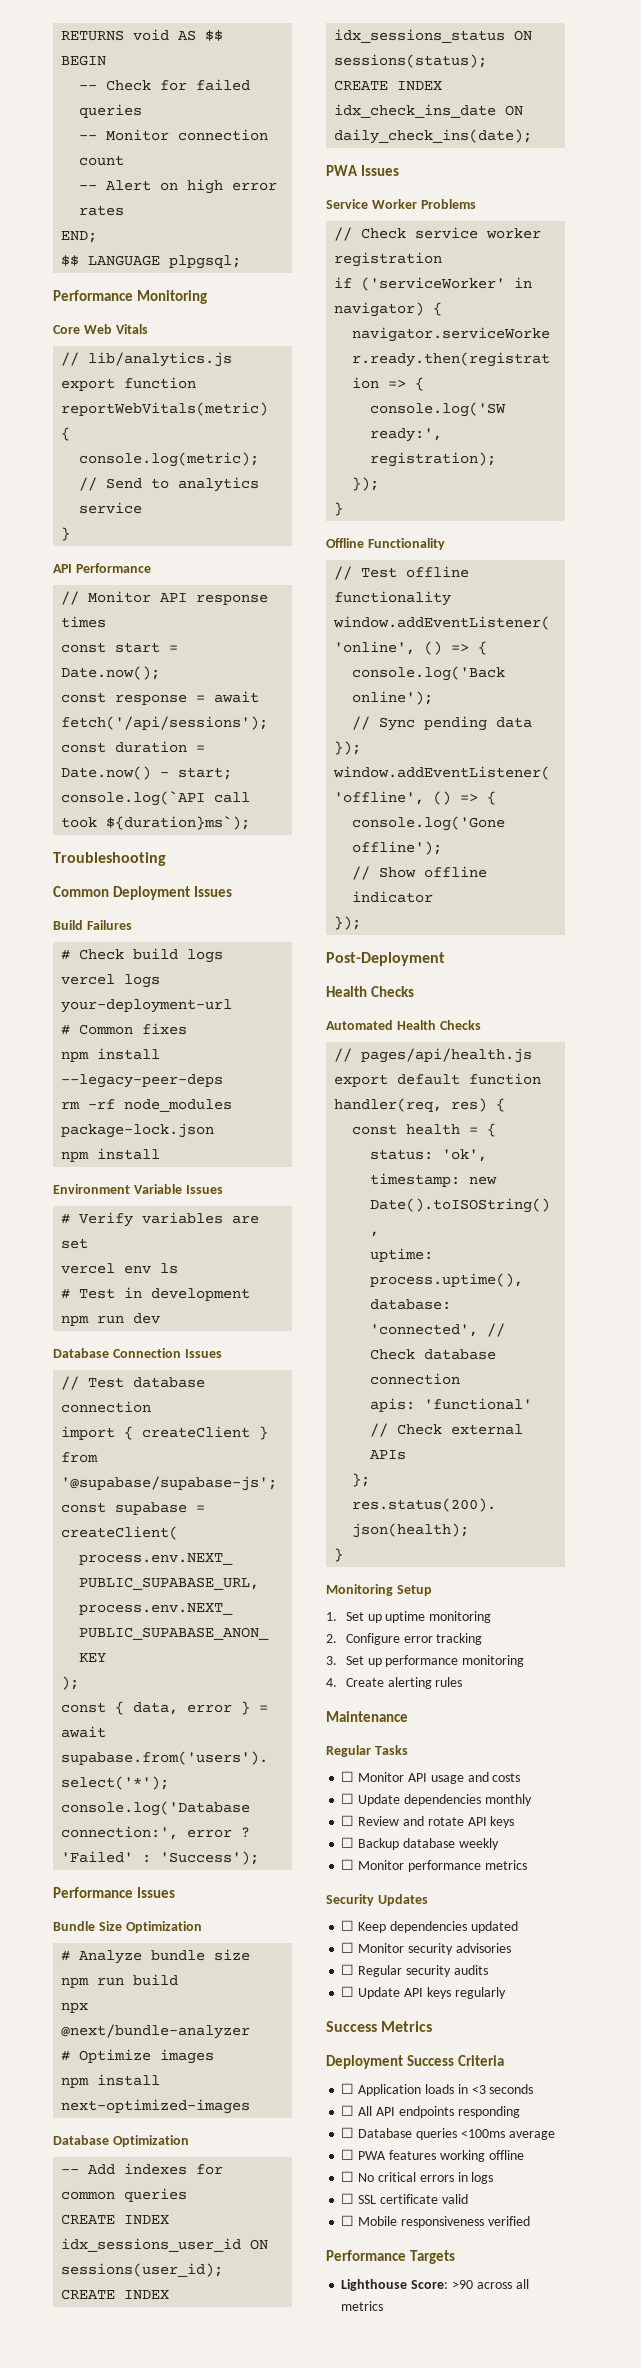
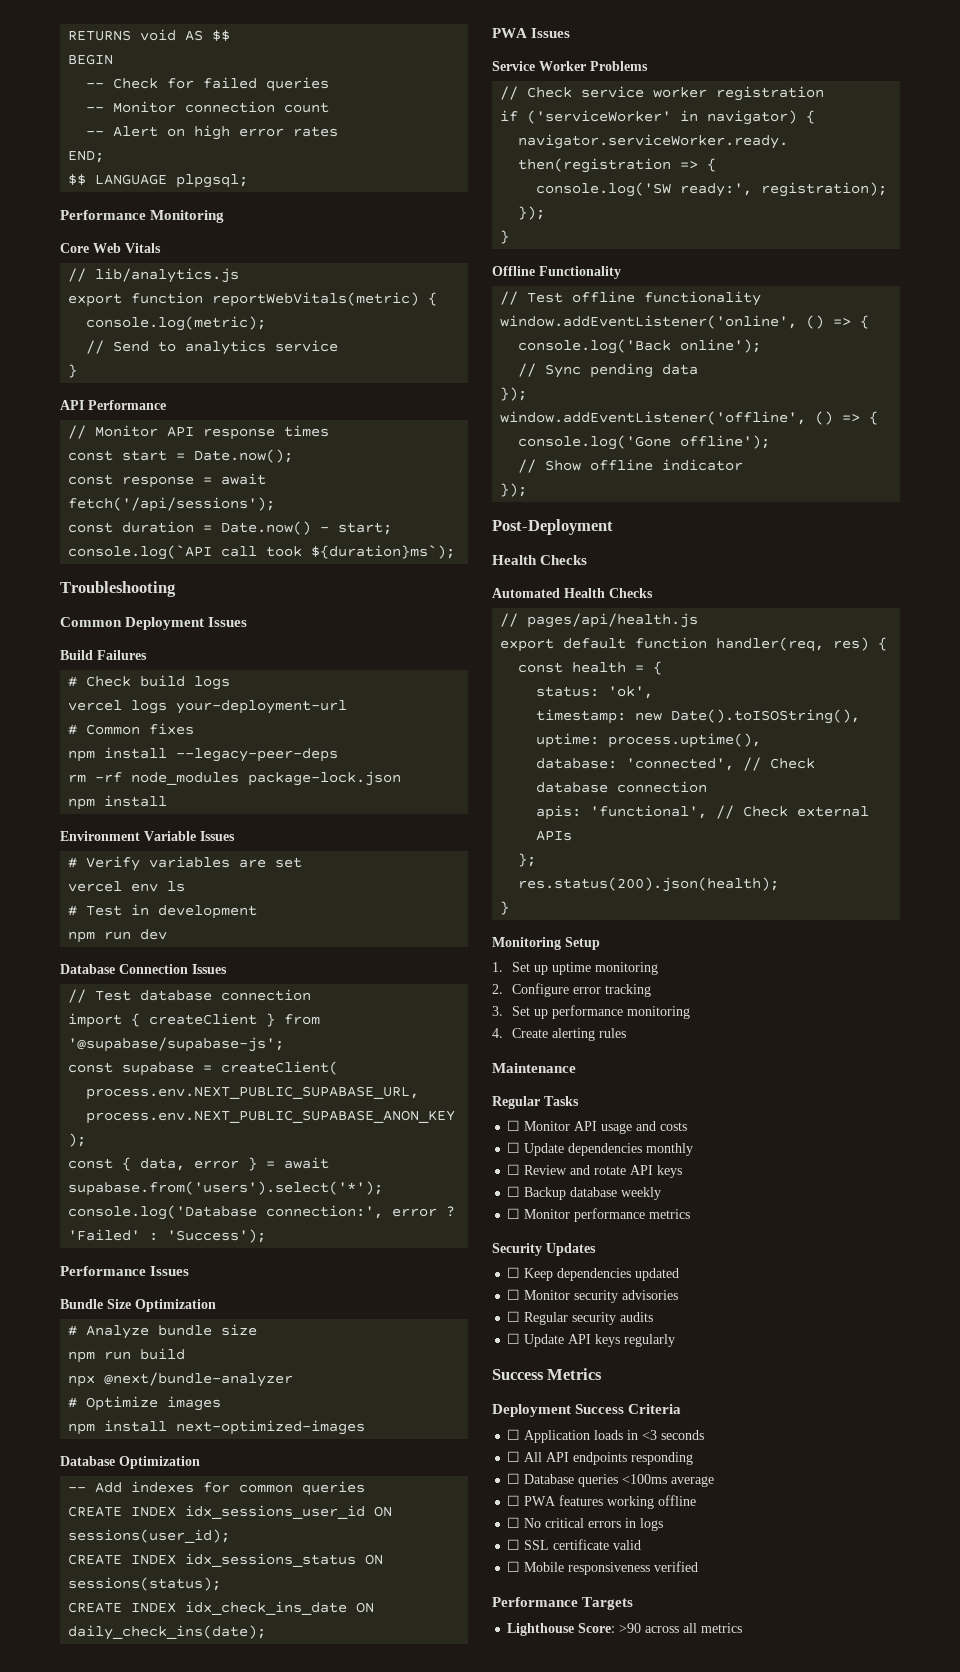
[424,1398,533,1410] 'functional' -> [590,805,708,819] 'functional',

